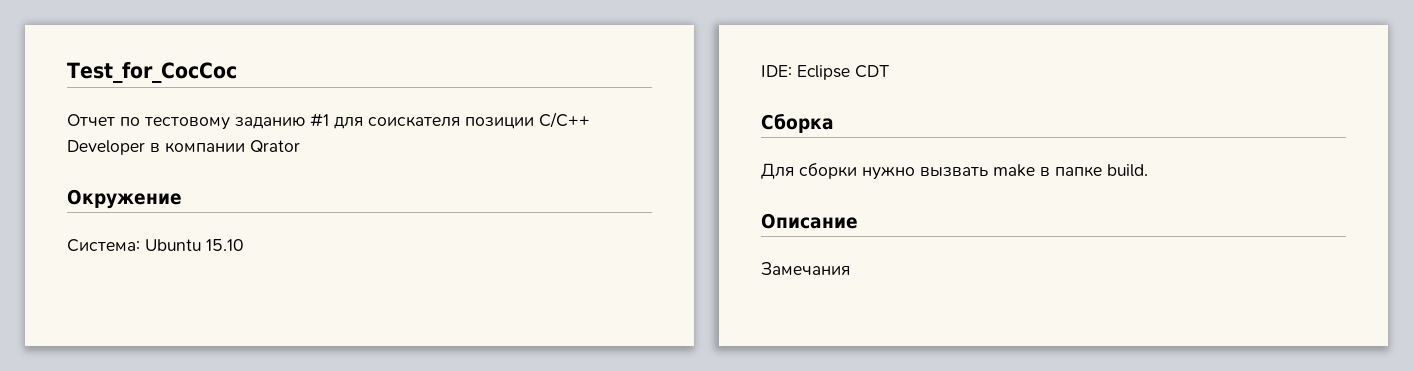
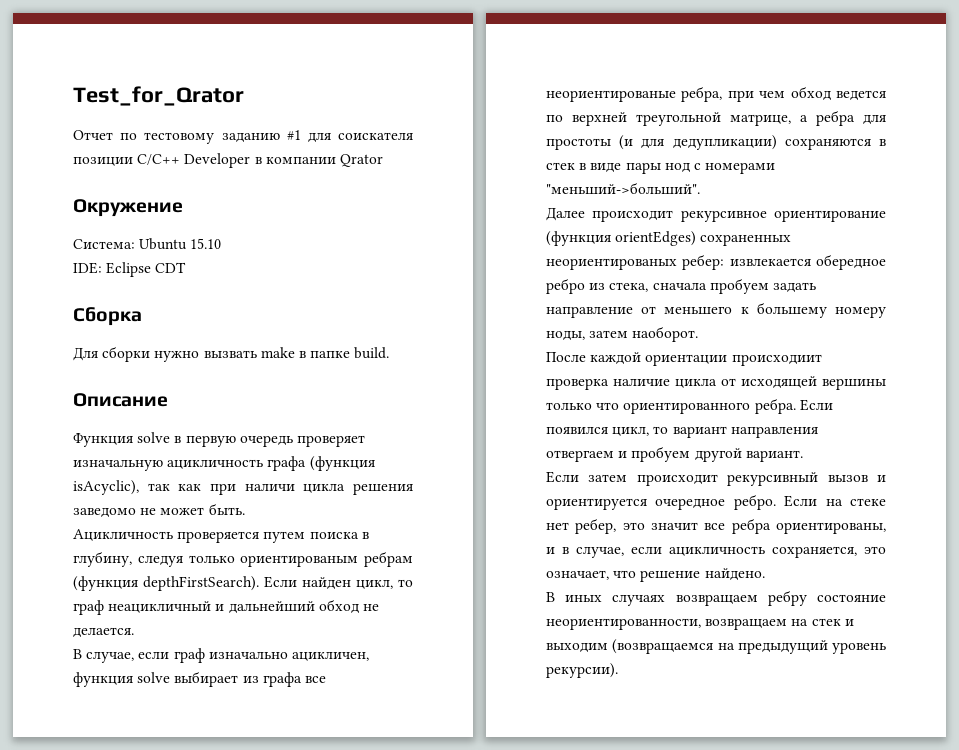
[67,62,237,83] Test_for_CocCoc -> [73,86,244,106] Test_for_Qrator
[761,262,850,276] Замечания -> [73,432,365,447] [73,456,375,471] [73,480,413,495] [73,503,245,518] [73,529,369,543] [73,551,413,567] [73,576,413,591] [73,599,379,615] [73,627,134,638] [73,648,369,663] [73,671,326,687] [546,86,886,102] [546,110,886,126] [546,135,886,150] [546,162,776,174] [546,182,700,195] [546,207,886,222] [546,231,792,246] [546,254,886,270] [546,278,816,294] [546,302,886,318] [546,326,699,342] [546,352,822,366] [546,376,886,390] [546,398,833,414] [546,426,818,438] [546,446,803,462] [546,471,886,486] [546,494,886,510] [546,518,886,534] [546,546,886,558] [546,568,765,582] [546,590,886,606] [546,618,854,630] [546,639,886,654] [546,663,618,678] Функция solve в первую очередь проверяет изначальную ацикличность графа (функция isAcyclic), так как при наличи цикла решения заведомо не может быть. // Ацикличность проверяется путем поиска в глубину, следуя только ориентированым ребрам (функция depthFirstSearch). Если найден цикл, то граф неацикличный и дальнейший обход не делается. // В случае, если граф изначально ацикличен, функция solve выбирает из графа все неориентированые ребра, при чем обход ведется по верхней треугольной матрице, а ребра для простоты (и для дедупликации) сохраняются в стек в виде пары нод с номерами "меньший->больший". // Далее происходит рекурсивное ориентирование (функция orientEdges) сохраненных неориентированых ребер: извлекается обередное ребро из стека, сначала пробуем задать направление от меньшего к большему номеру ноды, затем наоборот. // После каждой ориентации происходиит проверка наличие цикла от исходящей вершины только что ориентированного ребра. Если появился цикл, то вариант направления отвергаем и пробуем другой вариант. // Если затем происходит рекурсивный вызов и ориентируется очередное ребро. Если на стеке нет ребер, это значит все ребра ориентированы, и в случае, если ацикличность сохраняется, это означает, что решение найдено. // В иных случаях возвращаем ребру состояние неориентированности, возвращаем на стек и выходим (возвращаемся на предыдущий уровень рекурсии).

